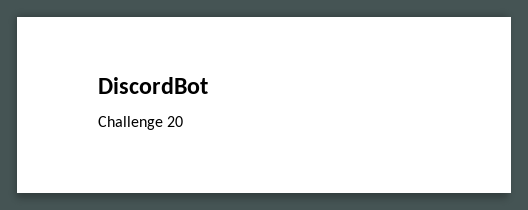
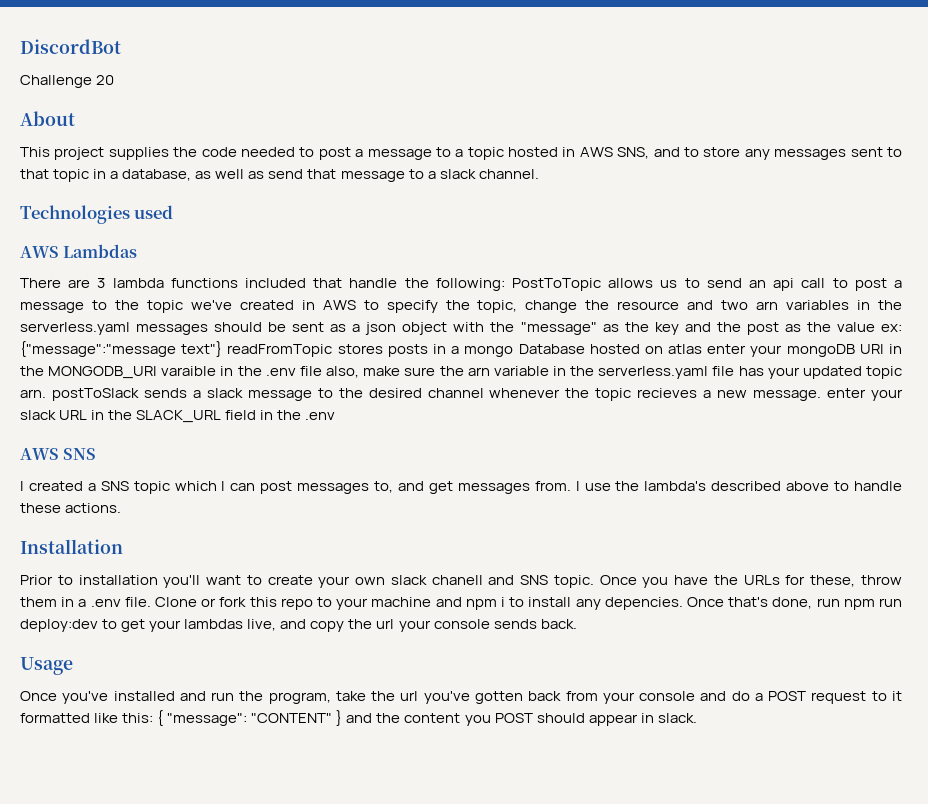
(184, 121) none -> [20,111,75,126] [20,147,903,160] [20,169,539,182] [20,205,174,224] [20,244,138,258] [20,278,903,291] [20,300,903,313] [20,322,902,335] [20,341,902,357] [20,366,902,379] [20,388,904,401] [20,410,336,423] [20,448,97,460] [20,481,902,494] [20,503,122,513] [20,539,123,554] [20,575,903,588] [20,597,903,610] [20,619,577,632] [20,657,73,675] [20,691,902,704] [20,710,697,726] // About // This project supplies the code needed to post a message to a topic hosted in AWS SNS, and to store any messages sent to that topic in a database, as well as send that message to a slack channel. // Technologies used // AWS Lambdas // There are 3 lambda functions included that handle the following: PostToTopic allows us to send an api call to post a message to the topic we've created in AWS to specify the topic, change the resource and two arn variables in the serverless.yaml messages should be sent as a json object with the "message" as the key and the post as the value ex: {"message":"message text"} readFromTopic stores posts in a mongo Database hosted on atlas enter your mongoDB URI in the MONGODB_URI varaible in the .env file also, make sure the arn variable in the serverless.yaml file has your updated topic arn. postToSlack sends a slack message to the desired channel whenever the topic recieves a new message. enter your slack URL in the SLACK_URL field in the .env // AWS SNS // I created a SNS topic which I can post messages to, and get messages from. I use the lambda's described above to handle these actions. // Installation // Prior to installation you'll want to create your own slack chanell and SNS topic. Once you have the URLs for these, throw them in a .env file. Clone or fork this repo to your machine and npm i to install any depencies. Once that's done, run npm run deploy:dev to get your lambdas live, and copy the url your console sends back. // Usage // Once you've installed and run the program, take the url you've gotten back from your console and do a POST request to it formatted like this: { "message": "CONTENT" } and the content you POST should appear in slack.

